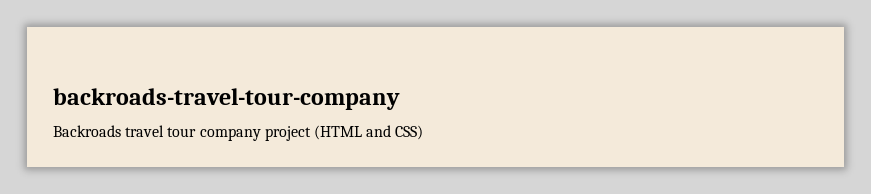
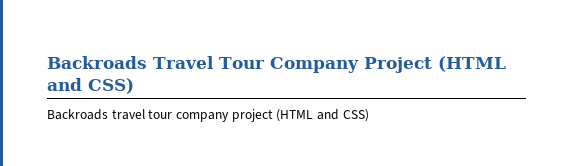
[53,88,400,110] backroads-travel-tour-company -> [47,56,506,73] [47,78,134,94] Backroads Travel Tour Company Project (HTML and CSS)

